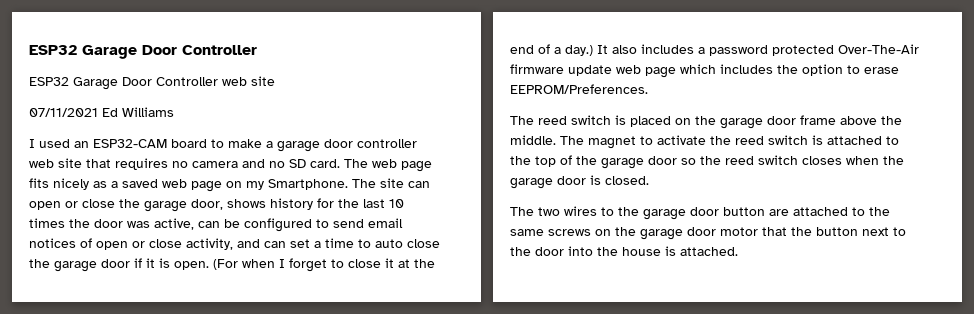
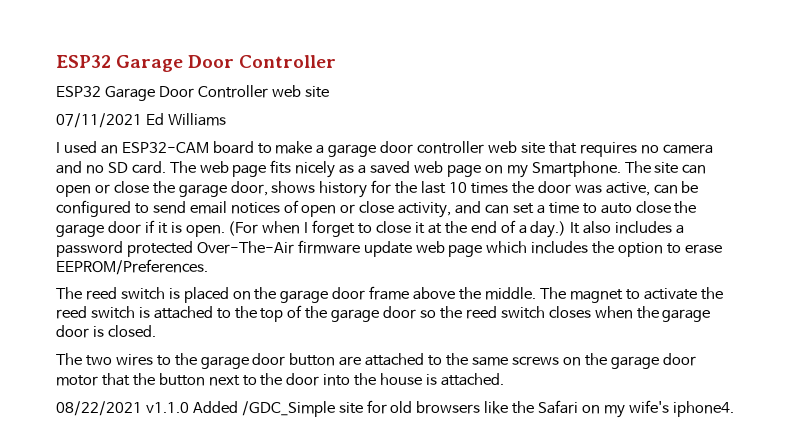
(738, 251) none -> [56,400,734,418] // 08/22/2021 v1.1.0 Added /GDC_Simple site for old browsers like the Safari on my wife's iphone4.

